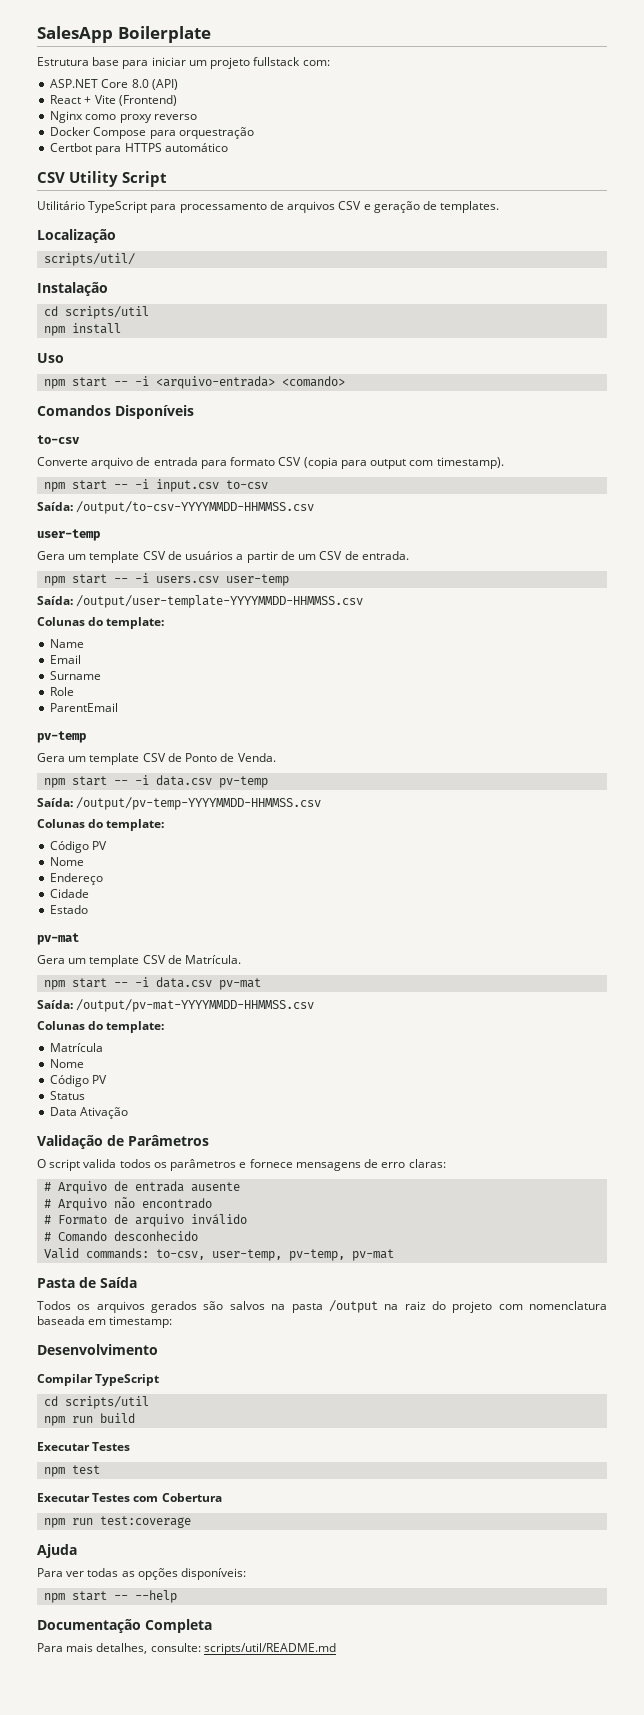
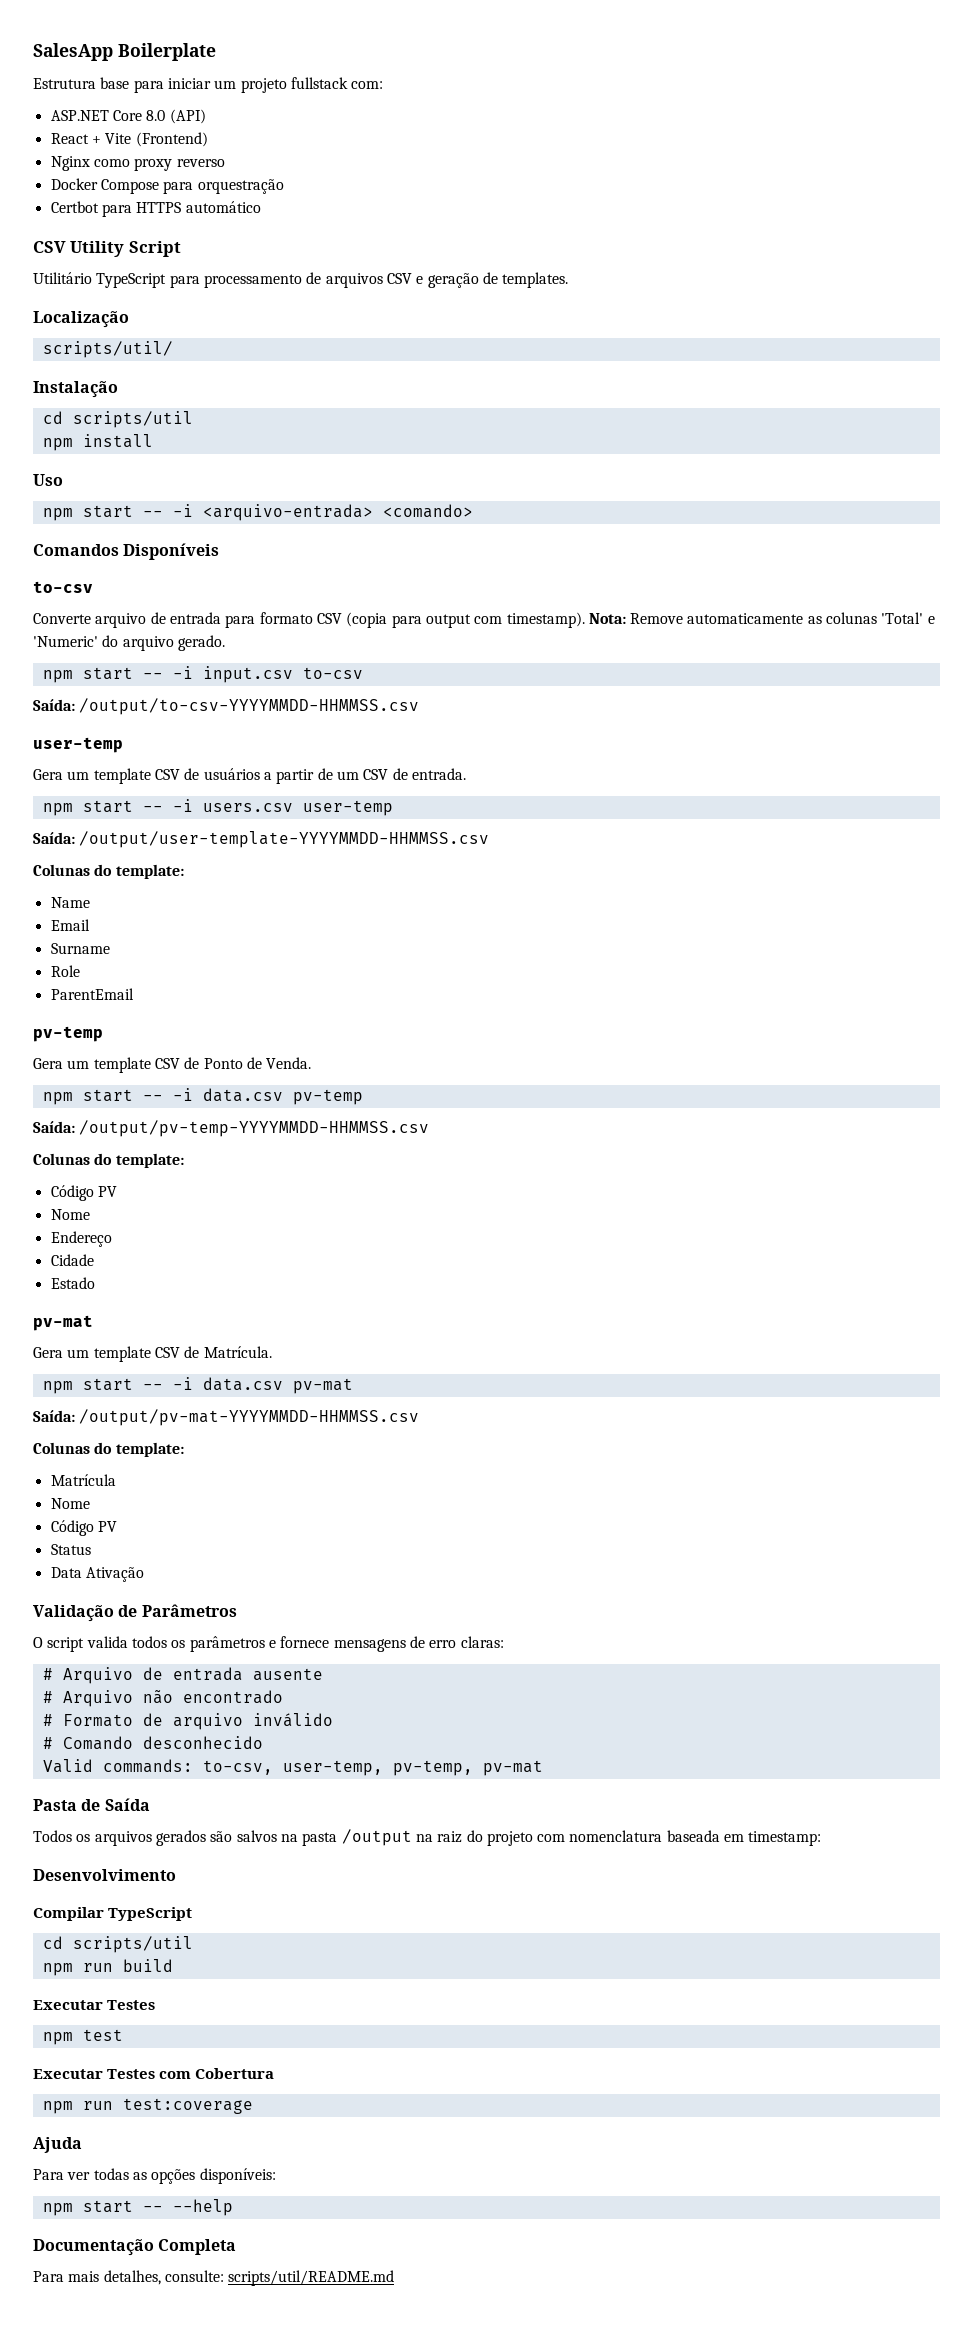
(504, 463) none -> [588,612,935,624] [33,635,225,651] Nota: Remove automaticamente as colunas 'Total' e 'Numeric' do arquivo gerado.

